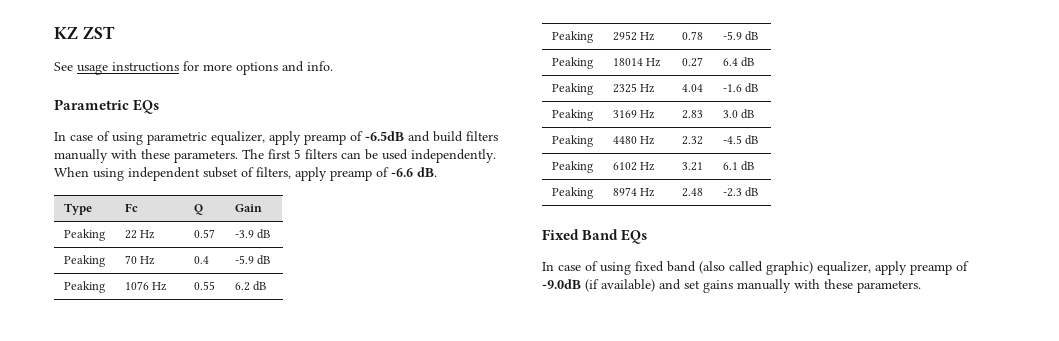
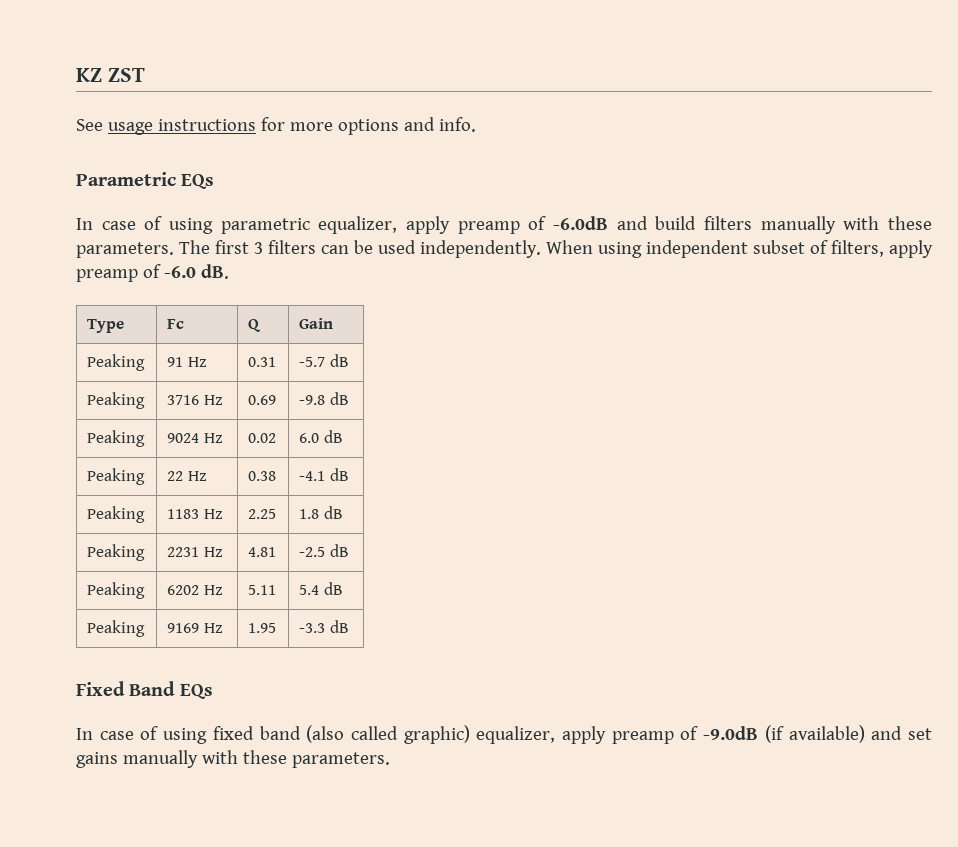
[365,131,404,141] -6.5dB -> [553,216,608,230] -6.0dB
[294,149,301,159] 5 -> [254,242,263,254] 3
[391,168,413,177] -6.6 -> [163,266,196,278] -6.0
[124,230,156,239] [193,229,215,238] [234,229,271,239] [63,255,105,267] [124,255,156,265] [193,256,209,264] [234,255,271,265] [63,281,105,293] [124,281,168,291] [193,281,215,290] [234,281,267,291] [551,31,593,43] [612,31,656,41] [681,31,703,40] [722,31,759,41] [551,57,593,69] [612,58,662,67] [681,57,703,67] [722,57,755,67] [551,83,593,95] [612,83,656,93] [681,84,703,92] [722,83,759,93] [551,109,593,121] [612,110,656,119] [681,110,703,119] [722,109,755,119] [551,135,593,147] [612,136,656,145] [681,136,703,145] [722,135,759,145] [551,161,593,173] [612,162,656,171] [681,162,703,171] [722,161,755,171] [551,187,593,199] [612,187,656,197] [681,188,703,197] [722,188,742,197] 22 Hz | 0.57 | -3.9 dB // Peaking | 70 Hz | 0.4 | -5.9 dB // Peaking | 1076 Hz | 0.55 | 6.2 dB // Peaking | 2952 Hz | 0.78 | -5.9 dB // Peaking | 18014 Hz | 0.27 | 6.4 dB // Peaking | 2325 Hz | 4.04 | -1.6 dB // Peaking | 3169 Hz | 2.83 | 3.0 dB // Peaking | 4480 Hz | 2.32 | -4.5 dB // Peaking | 6102 Hz | 3.21 | 6.1 dB // Peaking | 8974 Hz | 2.48 | -2.3 -> [167,357,207,367] [248,357,277,367] [299,354,349,367] [87,392,146,409] [167,395,223,405] [248,395,277,405] [299,392,349,405] [87,430,146,447] [167,433,223,443] [248,433,277,443] [299,430,343,443] [87,468,146,485] [167,471,207,481] [248,471,277,481] [299,468,349,481] [87,506,146,523] [167,509,223,519] [248,509,277,519] [299,506,343,519] [87,544,146,561] [167,547,223,557] [248,547,277,557] [299,544,349,557] [87,582,146,599] [167,585,223,595] [248,585,277,595] [299,582,343,595] [87,620,146,637] [167,623,223,633] [248,623,277,633] [299,623,326,633] 91 Hz | 0.31 | -5.7 dB // Peaking | 3716 Hz | 0.69 | -9.8 dB // Peaking | 9024 Hz | 0.02 | 6.0 dB // Peaking | 22 Hz | 0.38 | -4.1 dB // Peaking | 1183 Hz | 2.25 | 1.8 dB // Peaking | 2231 Hz | 4.81 | -2.5 dB // Peaking | 6202 Hz | 5.11 | 5.4 dB // Peaking | 9169 Hz | 1.95 | -3.3

